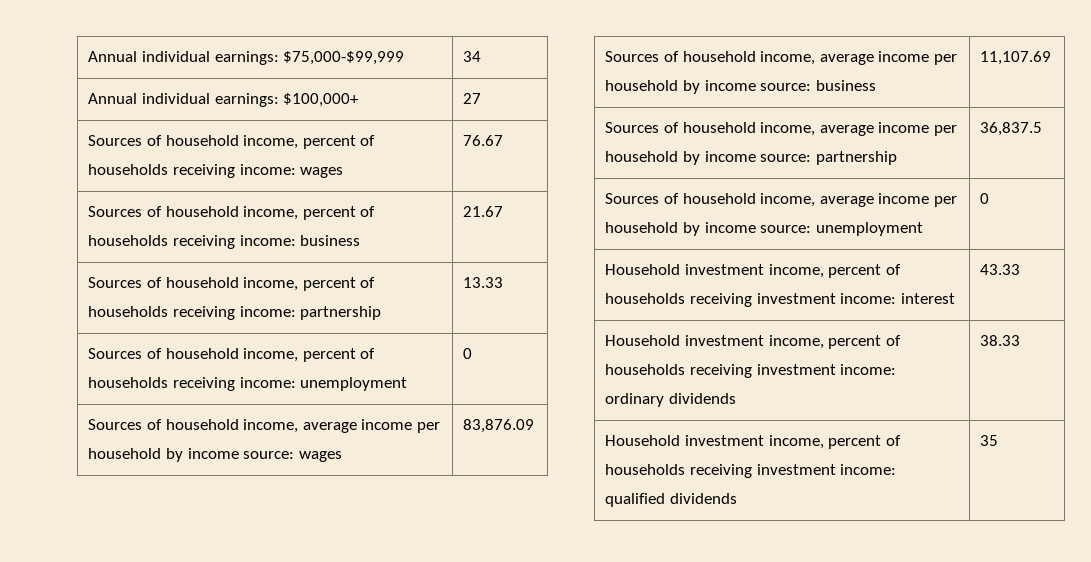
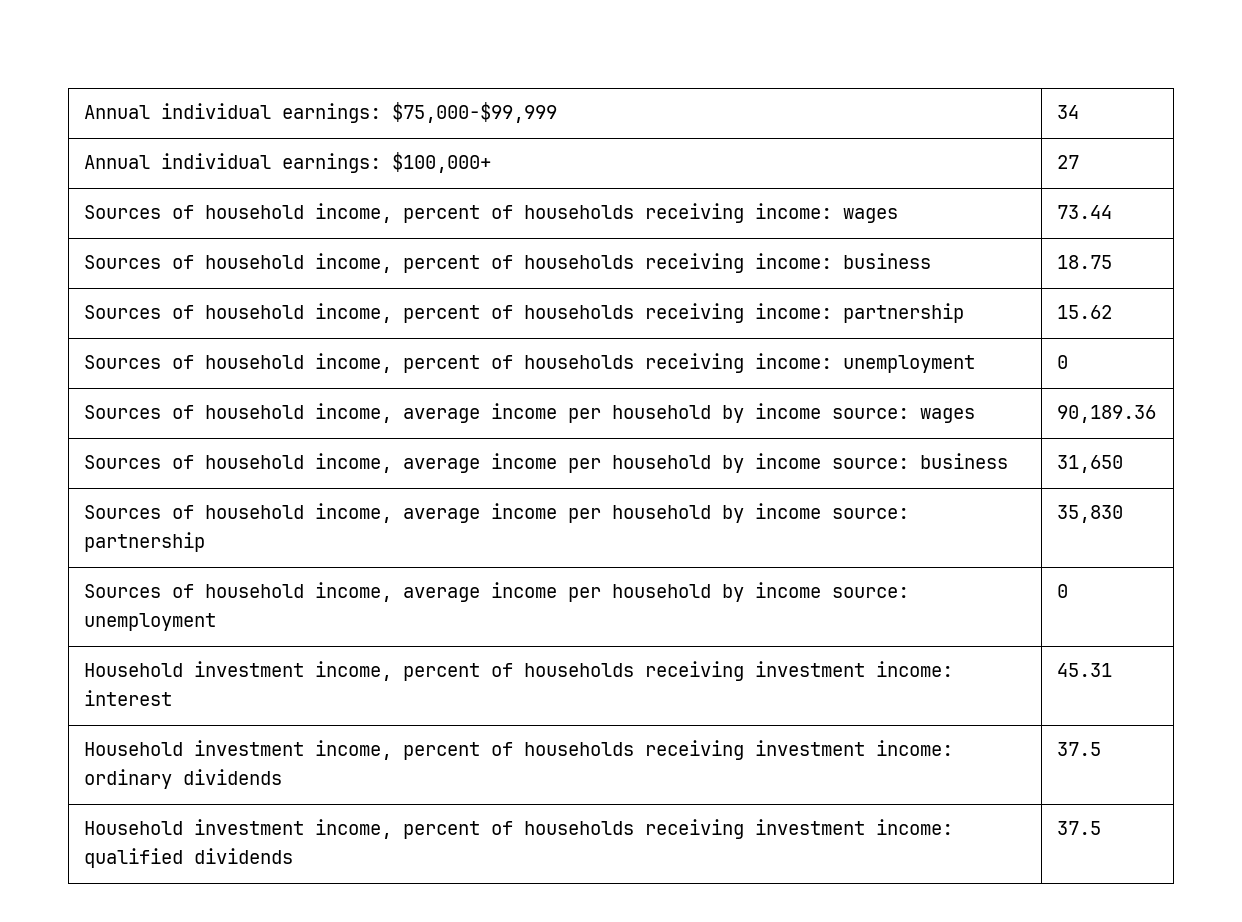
[463,135,504,146] 76.67 -> [1056,205,1112,219] 73.44
[463,206,504,217] 21.67 -> [1056,255,1112,269] 18.75
[463,277,504,288] 13.33 -> [1056,305,1112,319] 15.62
[463,419,535,433] 83,876.09 -> [1056,405,1156,423] 90,189.36
[980,51,1052,65] 11,107.69 -> [1056,455,1123,473] 31,650
[980,122,1043,136] 36,837.5 -> [1056,505,1123,523] 35,830
[980,264,1021,275] 43.33 -> [1056,663,1112,677] 45.31
[980,335,1021,346] 38.33 -> [1056,742,1101,756] 37.5
[980,435,999,446] 35 -> [1056,821,1101,835] 37.5

